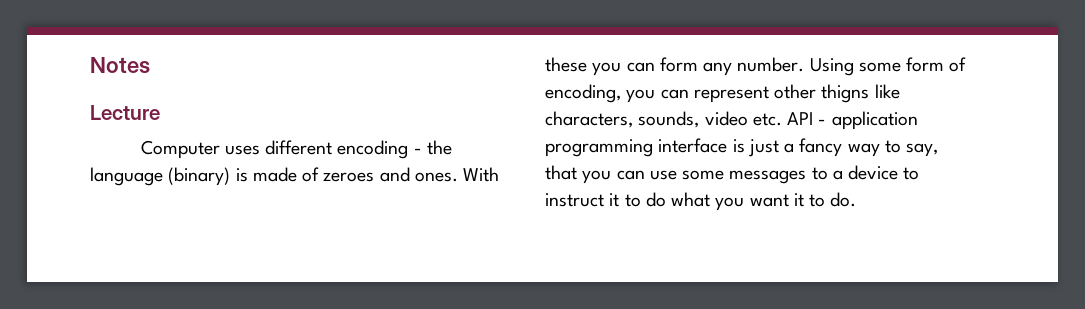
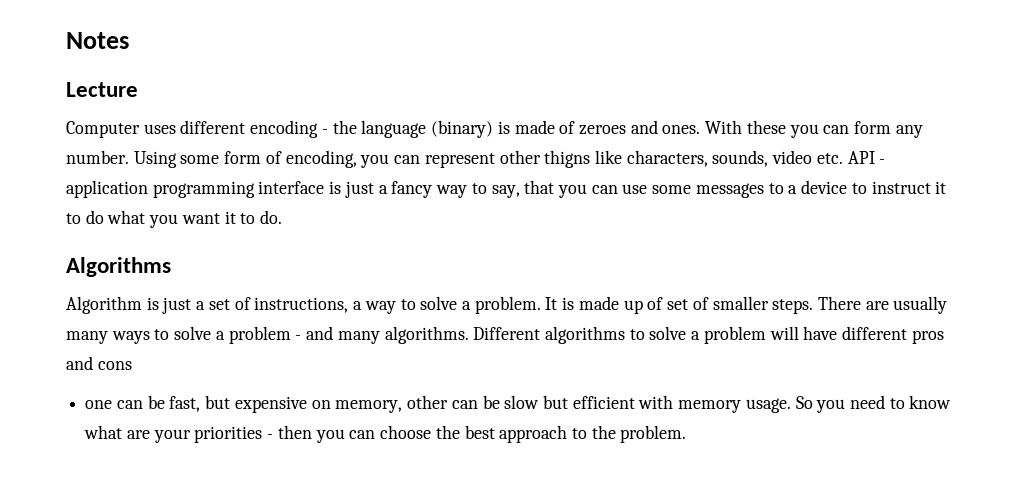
(857, 199) none -> [66,257,171,277] [66,296,948,314] [66,326,944,344] [66,356,132,370] [85,395,952,413] [84,425,687,443] // Algorithms // Algorithm is just a set of instructions, a way to solve a problem. It is made up of set of smaller steps. There are usually many ways to solve a problem - and many algorithms. Different algorithms to solve a problem will have different pros and cons // one can be fast, but expensive on memory, other can be slow but efficient with memory usage. So you need to know what are your priorities - then you can choose the best approach to the problem.

